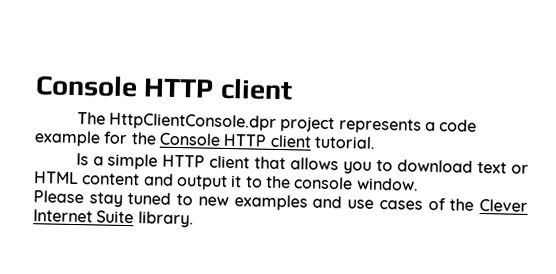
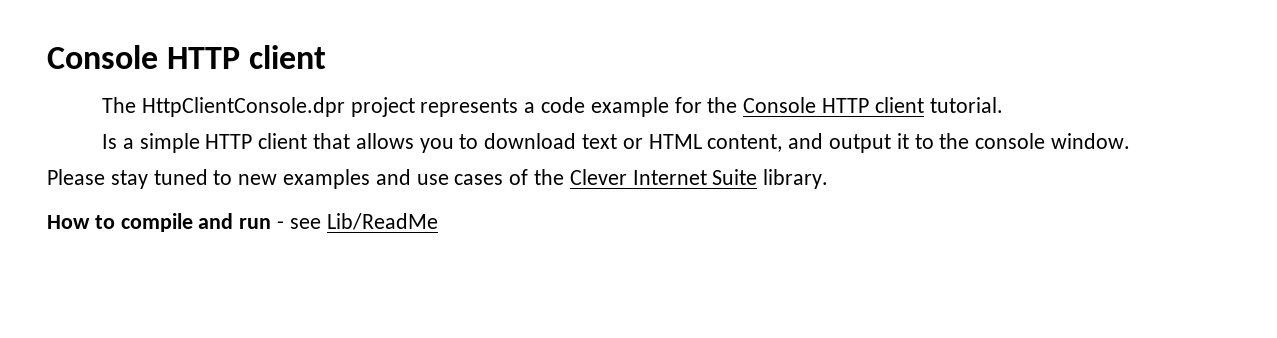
[82,173,141,186] content -> [707,134,783,152] content,
(194, 219) none -> [47,213,438,232] // How to compile and run - see Lib/ReadMe

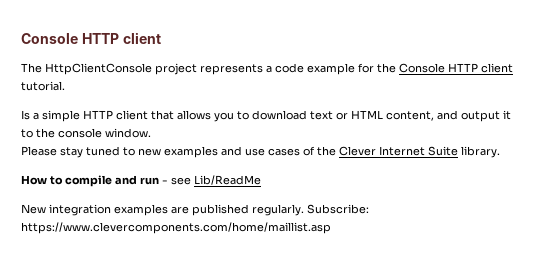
[141,97,345,117] HttpClientConsole.dpr -> [45,63,152,75] HttpClientConsole
(438, 221) none -> [21,204,369,216] [21,222,331,234] // New integration examples are published regularly. Subscribe: https://www.clevercomponents.com/home/maillist.asp

